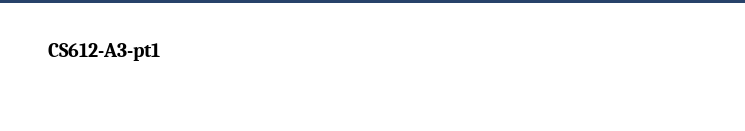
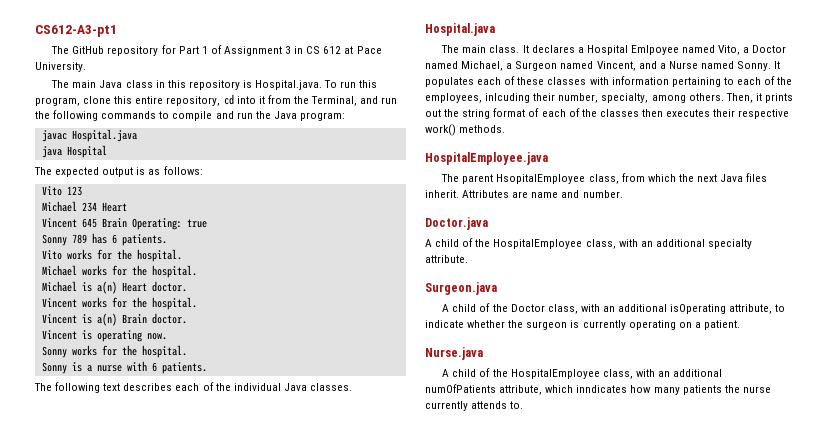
(160, 52) none -> [51,45,382,56] [35,62,86,72] [51,80,378,90] [35,94,398,106] [35,110,345,121] [41,129,137,142] [41,145,107,158] [34,166,203,177] [41,186,82,196] [41,201,127,212] [41,218,207,230] [41,233,167,246] [41,249,182,262] [41,265,197,278] [41,281,187,294] [41,297,197,310] [41,313,187,326] [41,330,167,342] [41,345,187,358] [41,361,207,374] [34,382,352,393] [425,23,495,36] [441,45,787,55] [425,61,781,71] [425,76,793,87] [425,93,793,103] [425,108,790,119] [425,124,506,136] [425,152,548,165] [441,173,768,184] [425,190,623,198] [425,217,488,230] [425,238,752,249] [425,255,468,263] [425,282,497,295] [442,303,786,314] [425,320,740,330] [425,347,483,360] [442,368,723,379] [425,384,771,395] [425,401,524,411] // The GitHub repository for Part 1 of Assignment 3 in CS 612 at Pace University. // The main Java class in this repository is Hospital.java. To run this program, clone this entire repository, cd into it from the Terminal, and run the following commands to compile and run the Java program: // javac Hospital.java // java Hospital // The expected output is as follows: // Vito 123 // Michael 234 Heart // Vincent 645 Brain Operating: true // Sonny 789 has 6 patients. // Vito works for the hospital. // Michael works for the hospital. // Michael is a(n) Heart doctor. // Vincent works for the hospital. // Vincent is a(n) Brain doctor. // Vincent is operating now. // Sonny works for the hospital. // Sonny is a nurse with 6 patients. // The following text describes each of the individual Java classes. // Hospital.java // The main class. It declares a Hospital Emlpoyee named Vito, a Doctor named Michael, a Surgeon named Vincent, and a Nurse named Sonny. It populates each of these classes with information pertaining to each of the employees, inlcuding their number, specialty, among others. Then, it prints out the string format of each of the classes then executes their respective work() methods. // HospitalEmployee.java // The parent HsopitalEmployee class, from which the next Java files inherit. Attributes are name and number. // Doctor.java // A child of the HospitalEmployee class, with an additional specialty attribute. // Surgeon.java // A child of the Doctor class, with an additional isOperating attribute, to indicate whether the surgeon is currently operating on a patient. // Nurse.java // A child of the HospitalEmployee class, with an additional numOfPatients attribute, which inndicates how many patients the nurse currently attends to.

